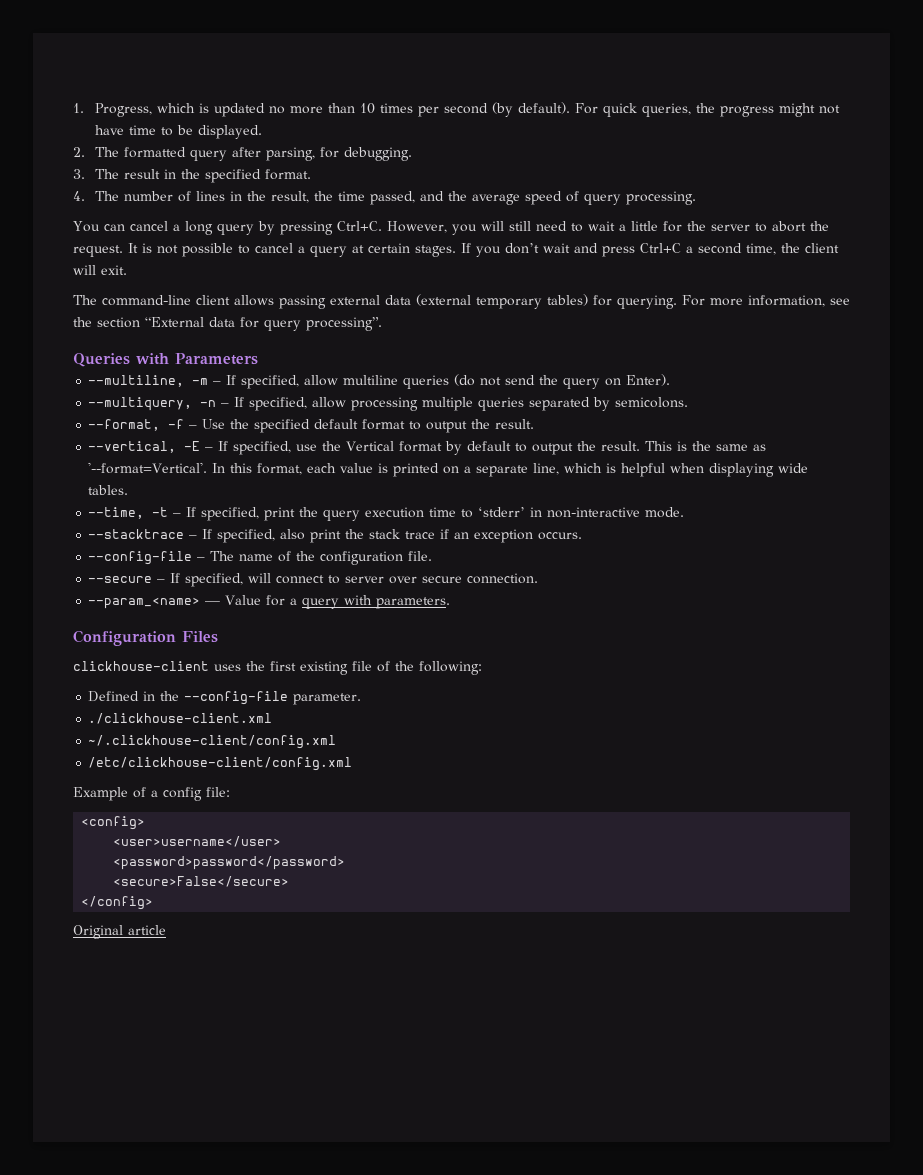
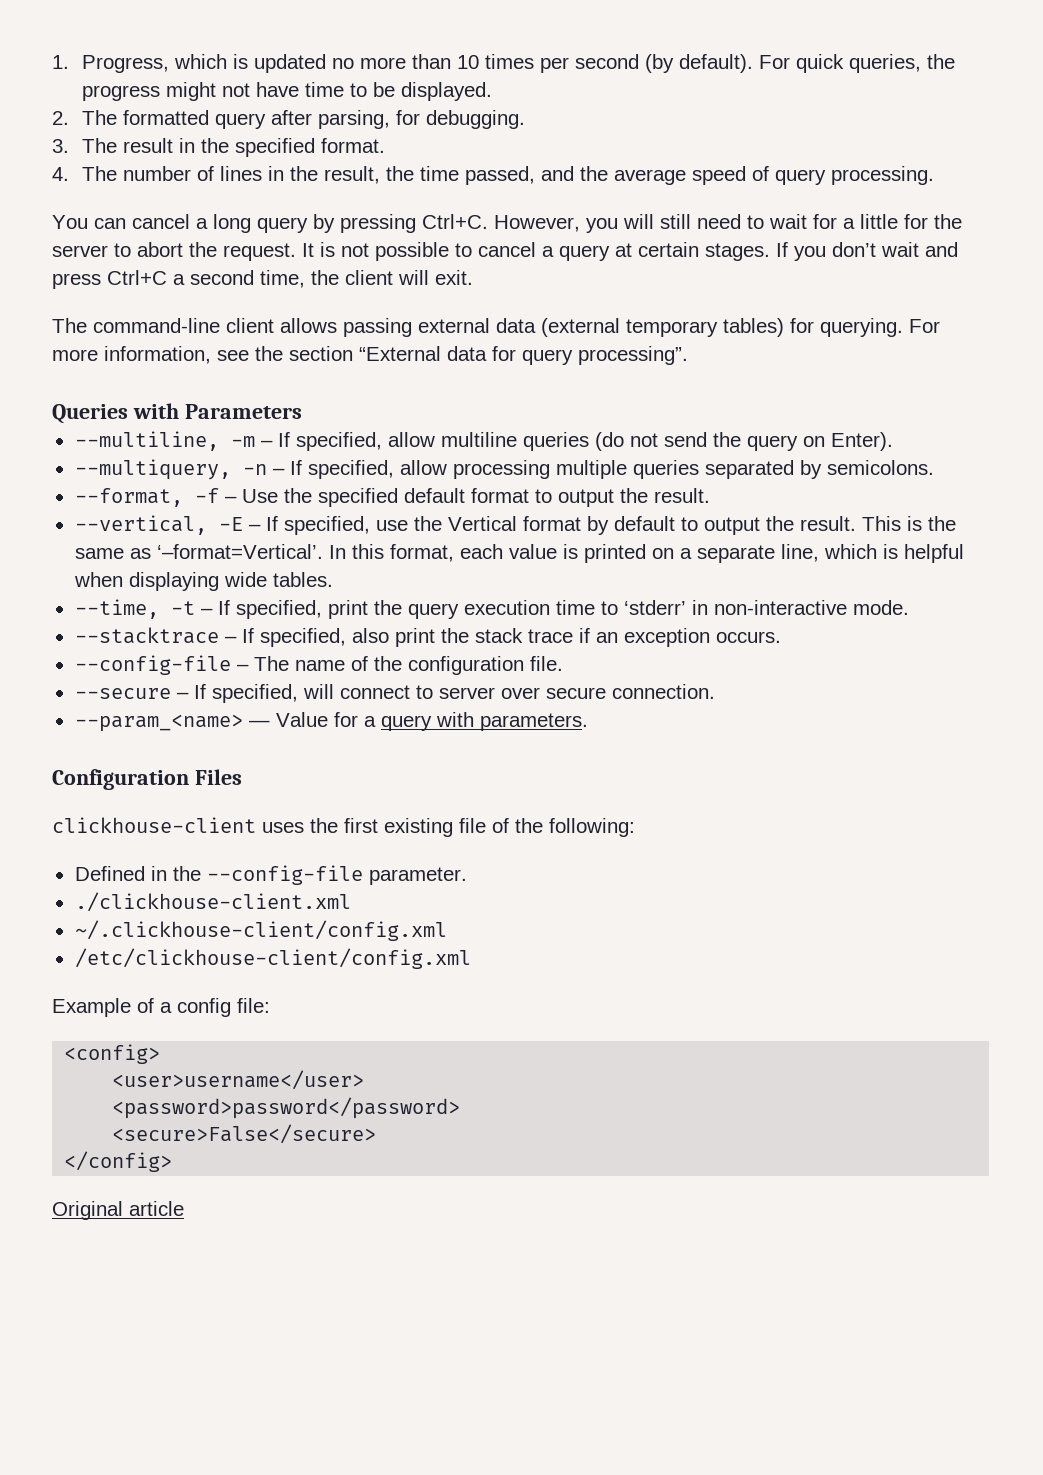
(615, 226) none -> [813,214,837,229] for
[88,462,208,474] '--format=Vertical'. -> [156,544,323,559] ‘–format=Vertical’.

